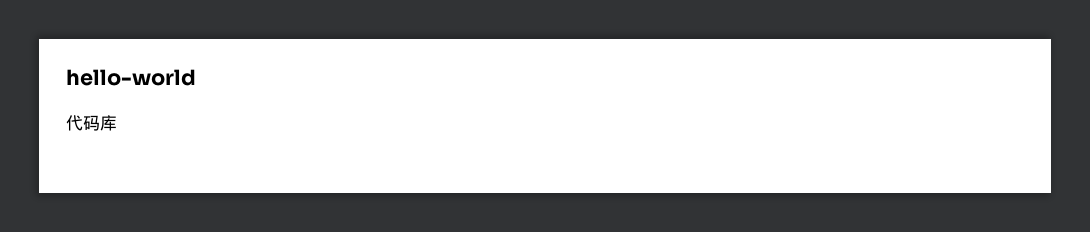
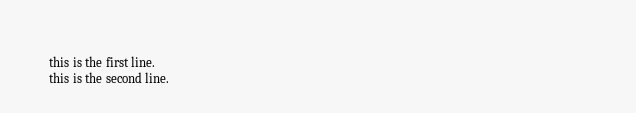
[66,69,196,86] [66,115,117,131] hello-world // 代码库 -> [49,56,156,67] [49,72,170,83] this is the first line. // this is the second line.

